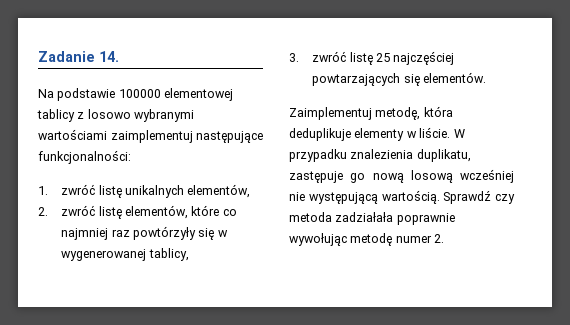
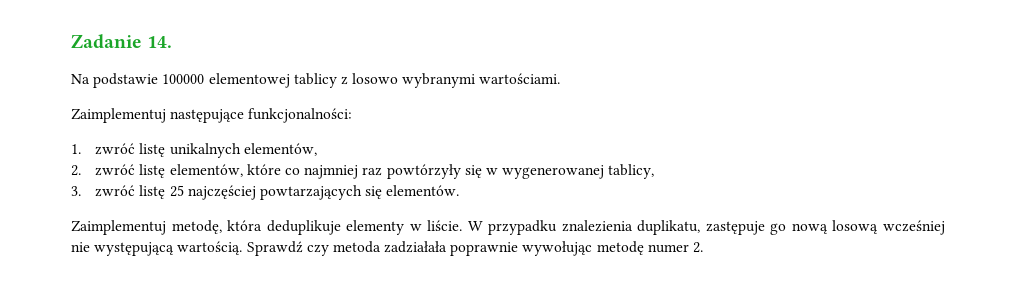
[38,129,193,143] wartościami zaimplementuj -> [479,73,561,84] [71,108,166,123] wartościami. // Zaimplementuj

